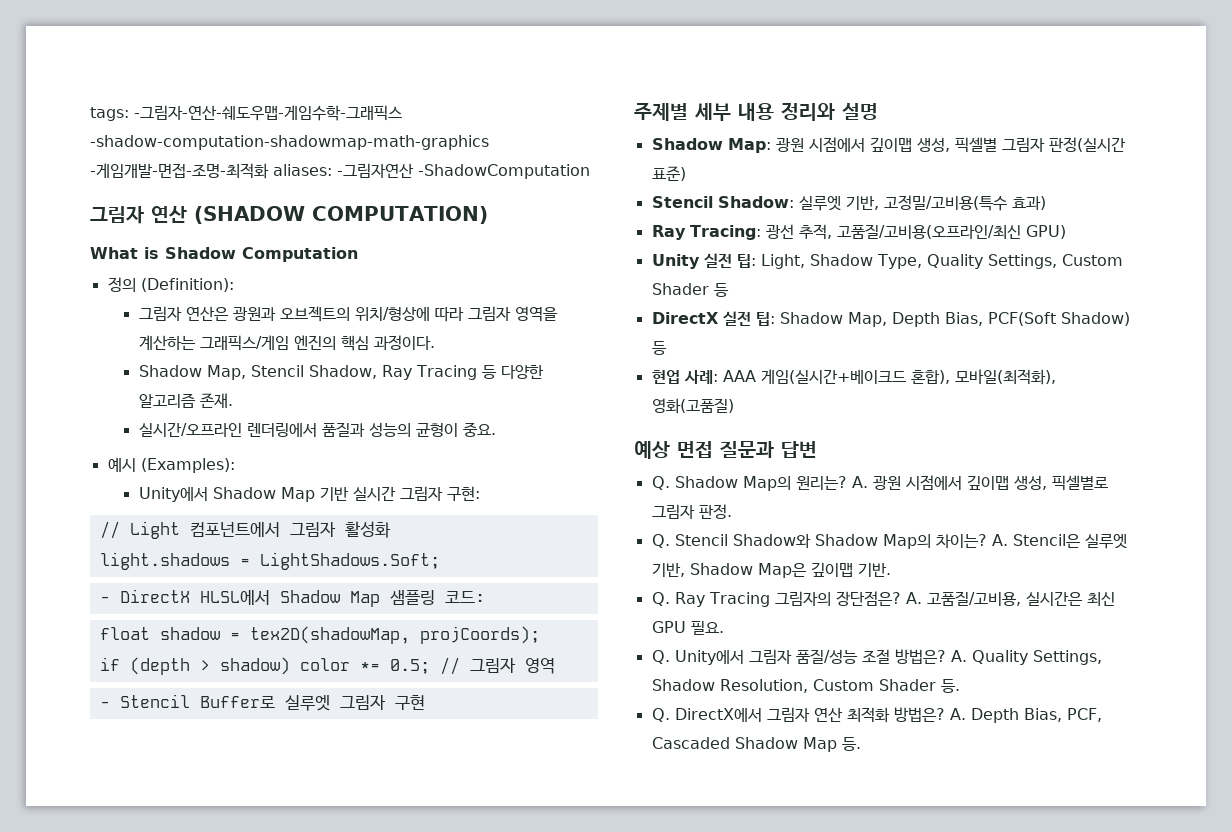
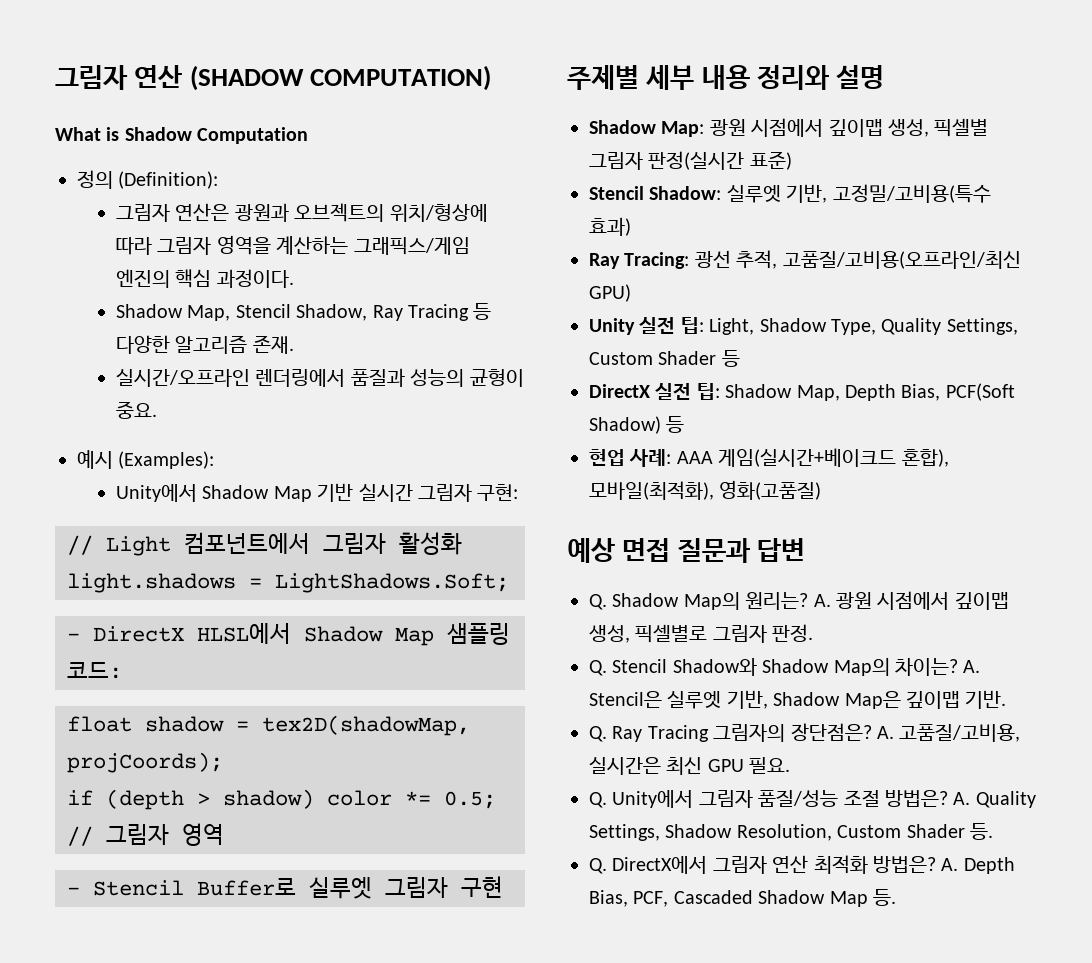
[90,105,402,121] [90,135,489,150] [90,163,590,179] tags: -그림자-연산-쉐도우맵-게임수학-그래픽스 -shadow-computation-shadowmap-math-graphics -게임개발-면접-조명-최적화 aliases: -그림자연산 -ShadowComputation // -> (55, 77) none

